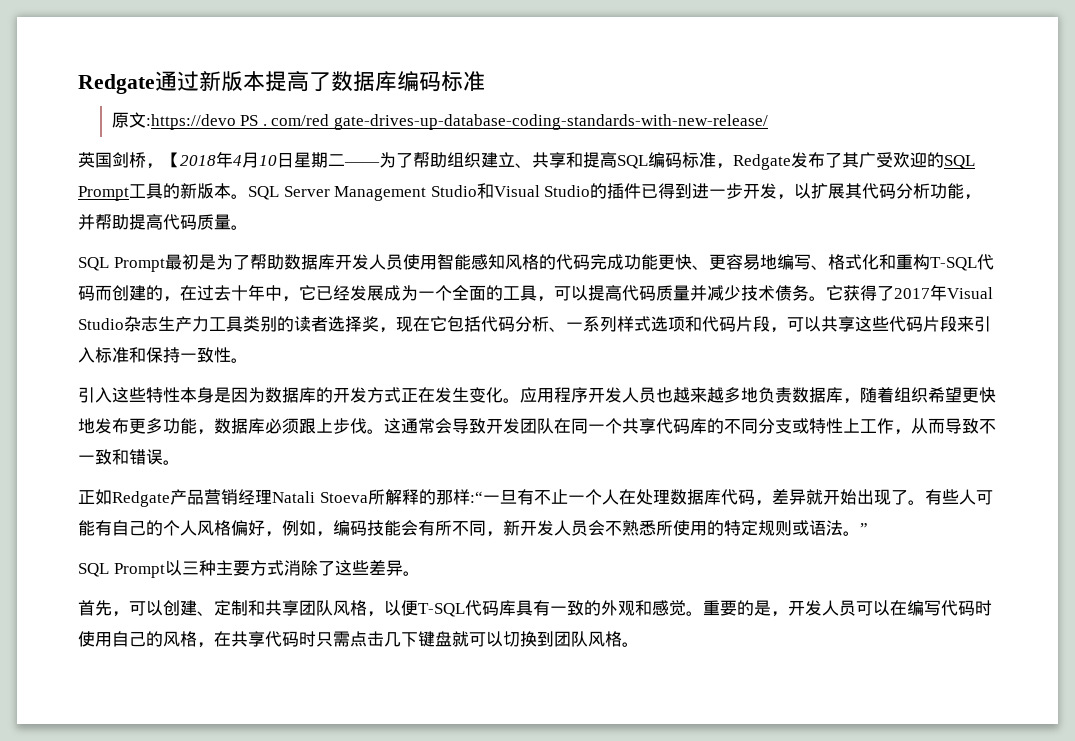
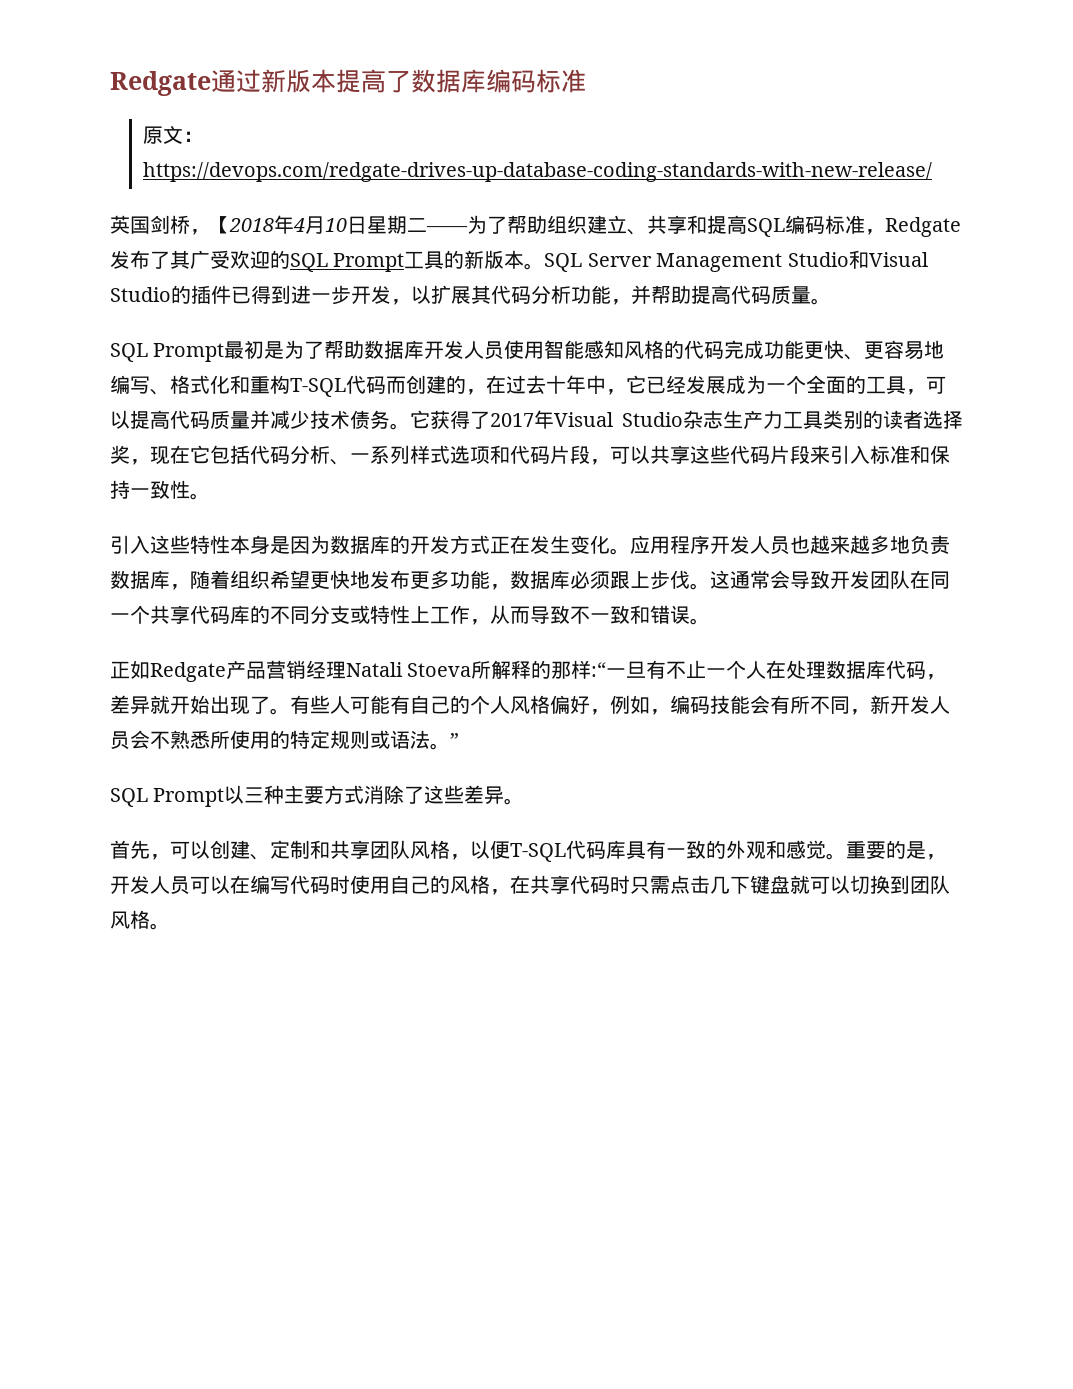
[145,114,768,130] :https://devo PS . com/red gate-drives-up-database-coding-standards-with-new-release/ -> [183,131,204,142] [143,162,933,182] ：https://devops.com/redgate-drives-up-database-coding-standards-with-new-release/

